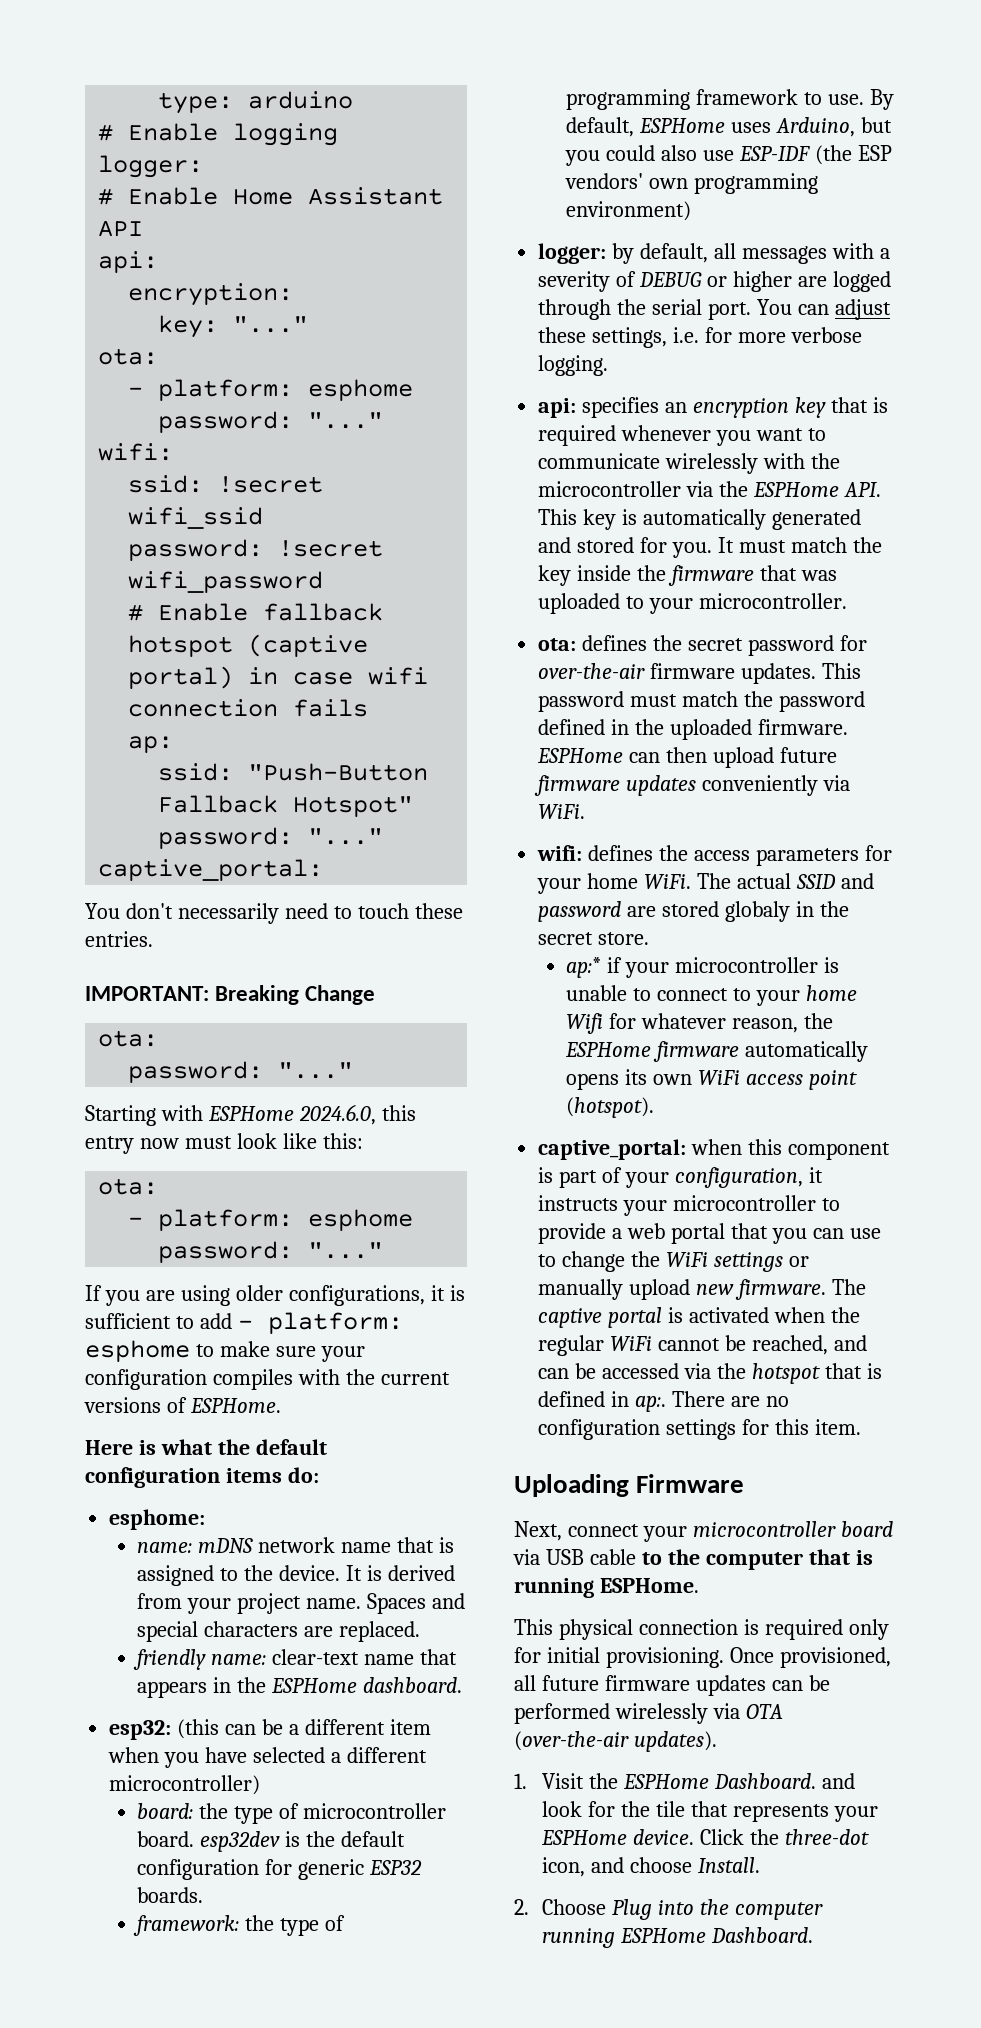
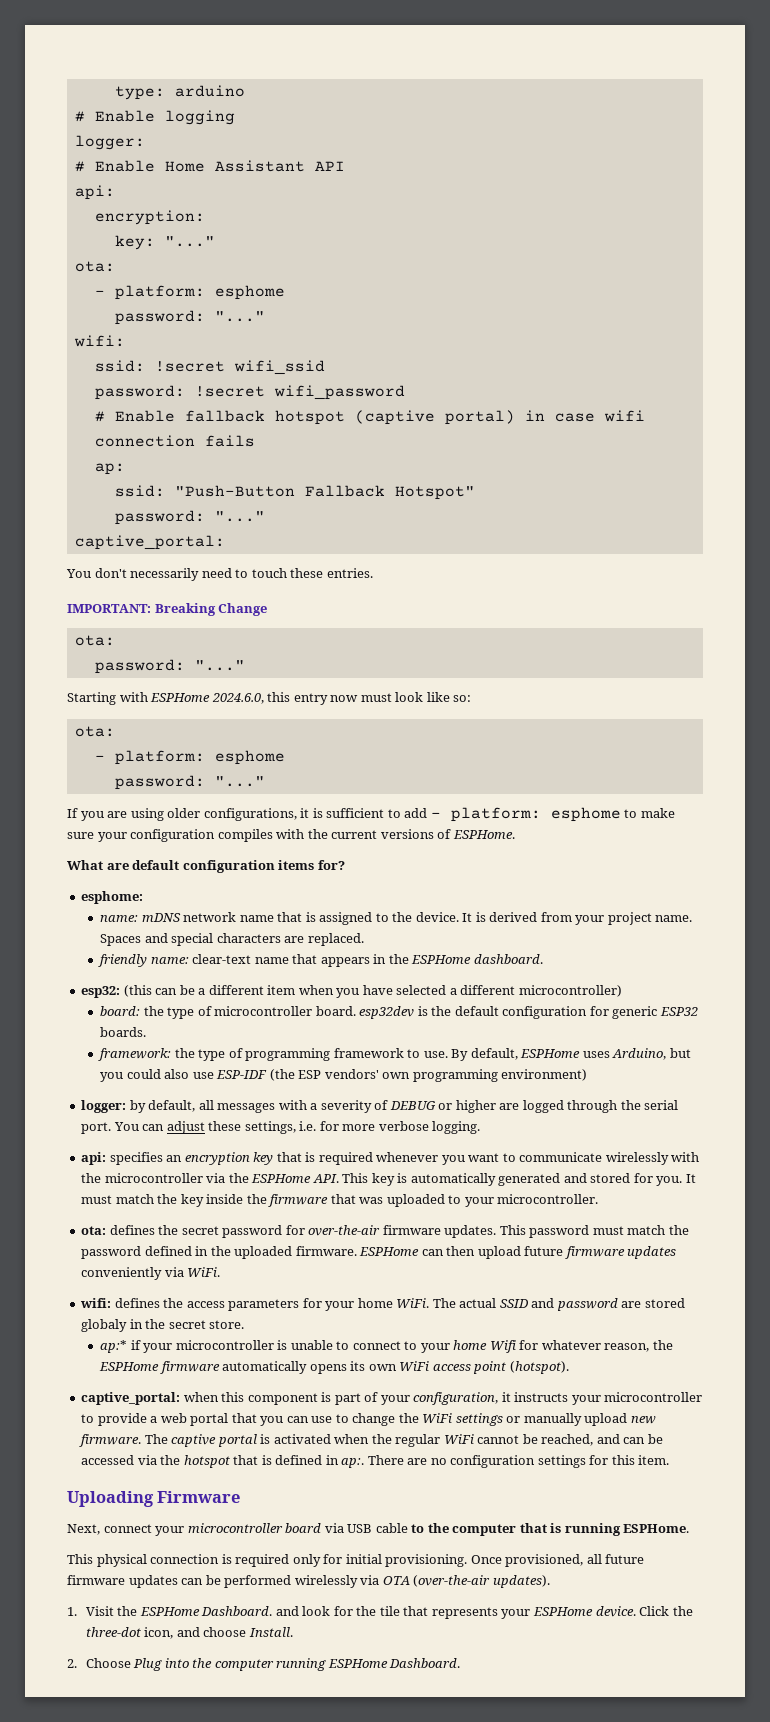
[322,1133,363,1149] this: -> [453,695,472,702] so:
[85,1439,250,1455] Here is what the -> [67,860,129,870] What are
[287,1467,319,1483] do: -> [317,860,345,870] for?

